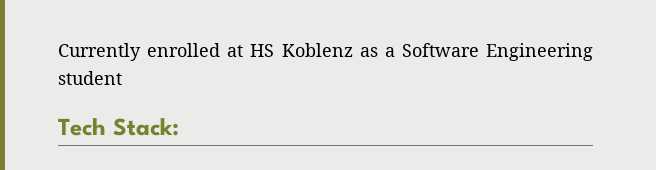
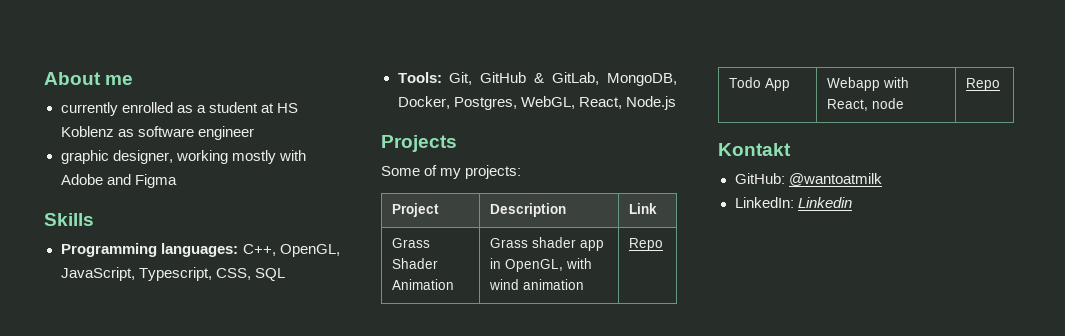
[58,43,593,61] [58,71,122,85] [58,118,179,136] Currently enrolled at HS Koblenz as a Software Engineering student // Tech Stack: -> [44,72,134,85] [60,102,298,116] [60,126,254,140] [60,150,306,164] [60,174,177,188] [44,213,94,226] [60,243,340,257] [60,267,285,281] [397,72,677,86] [397,96,676,110] [381,135,457,152] [381,165,522,179] [392,203,440,217] [490,203,567,217] [629,203,658,214] [392,238,431,248] [392,258,439,269] [392,279,455,290] [490,237,605,251] [490,258,593,272] [489,279,585,290] [629,238,664,251] [729,77,791,91] [827,77,910,91] [827,98,905,111] [966,78,1001,91] [718,143,791,156] [734,173,882,186] [734,197,852,208] About me // currently enrolled as a student at HS Koblenz as software engineer // graphic designer, working mostly with Adobe and Figma // Skills // Programming languages: C++, OpenGL, JavaScript, Typescript, CSS, SQL // Tools: Git, GitHub & GitLab, MongoDB, Docker, Postgres, WebGL, React, Node.js // Projects // Some of my projects: // Project | Description | Link // Grass Shader Animation | Grass shader app in OpenGL, with wind animation | Repo // Todo App | Webapp with React, node | Repo // Kontakt // GitHub: @wantoatmilk // LinkedIn: Linkedin

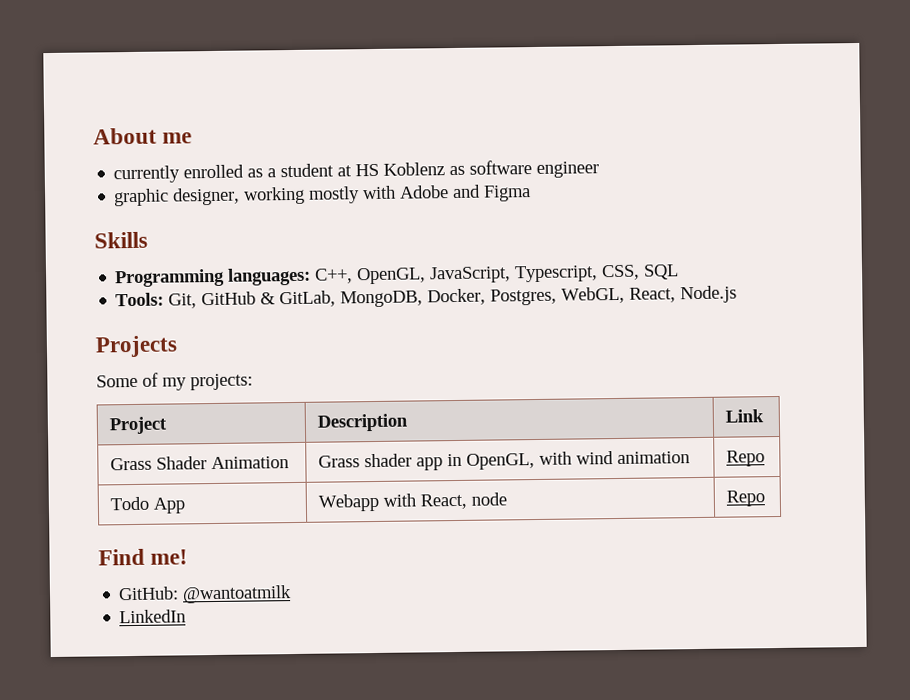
[718,143,791,156] Kontakt -> [98,548,189,566] Find me!
[734,197,852,208] LinkedIn: Linkedin -> [119,609,187,624] LinkedIn

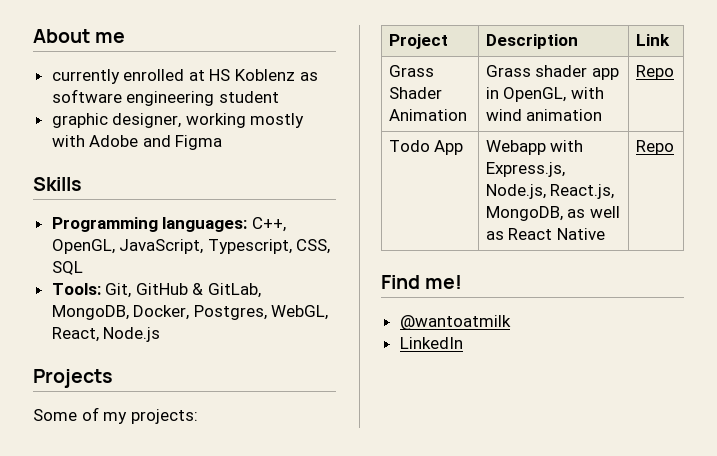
[247,163,335,178] as a student -> (185, 75) none
[536,161,600,178] engineer -> [126,91,279,106] engineering student
[420,492,508,510] React, node -> [485,162,565,177] [485,184,615,199] [485,206,620,221] [485,228,605,240] Express.js, Node.js, React.js, MongoDB, as well as React Native
[118,586,180,601] GitHub: -> (463, 282) none

